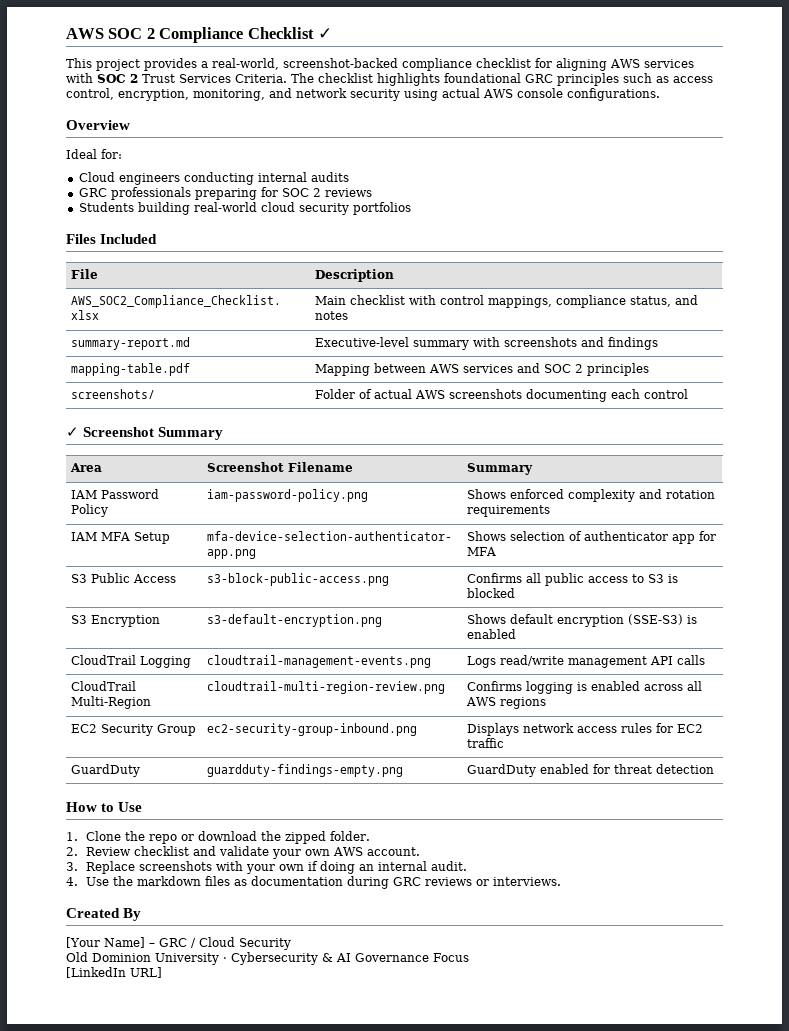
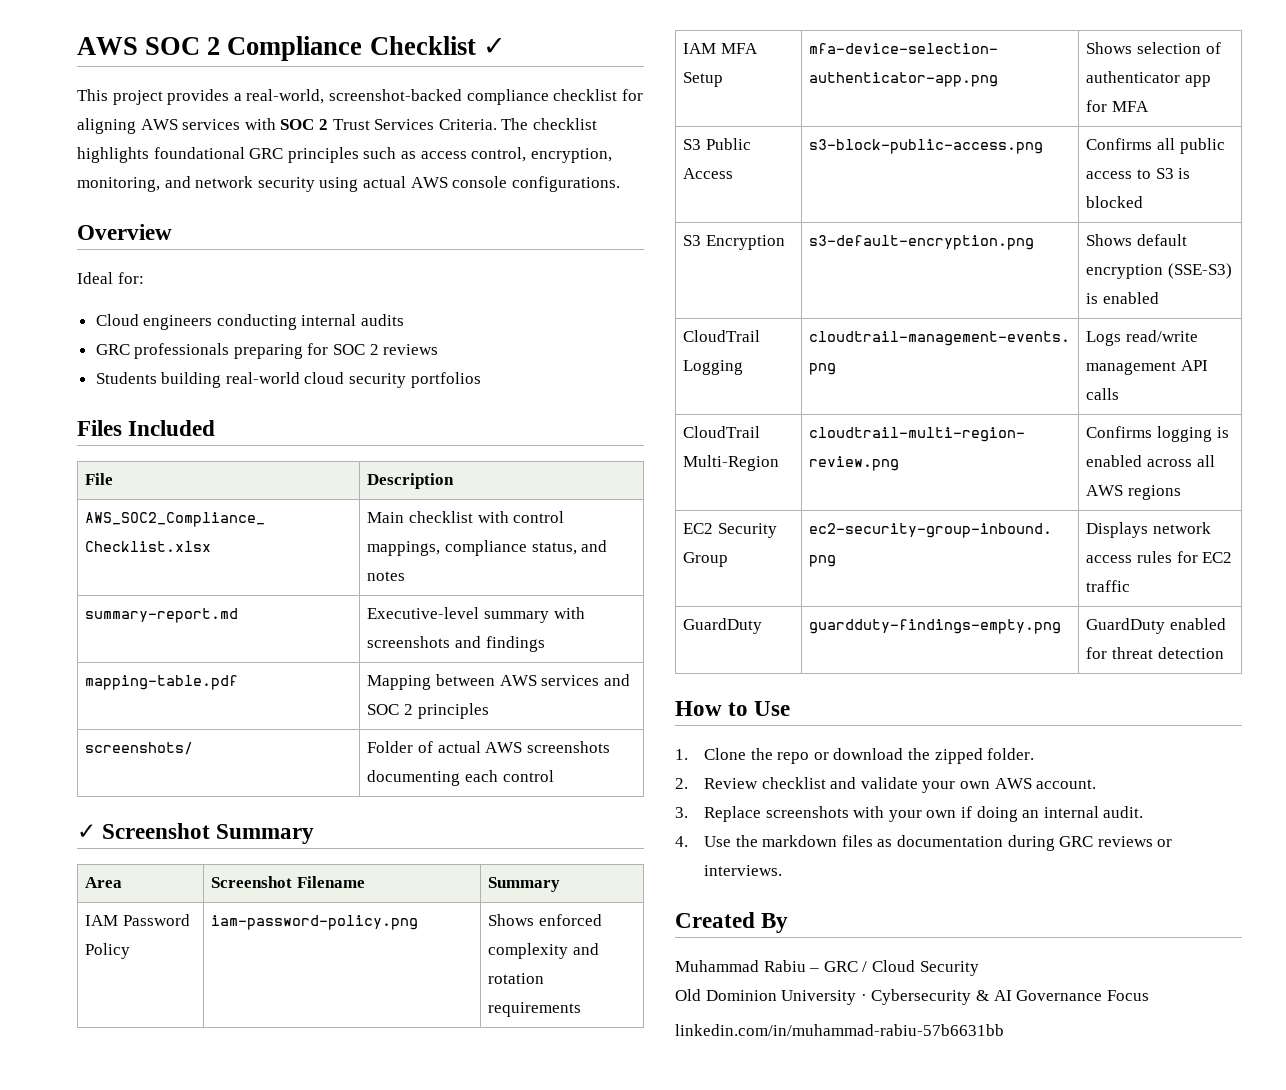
[66,937,145,948] [Your Name] -> [675,960,806,972] Muhammad Rabiu
[66,967,162,978] [LinkedIn URL] -> [675,1024,1004,1036] linkedin.com/in/muhammad-rabiu-57b6631bb

